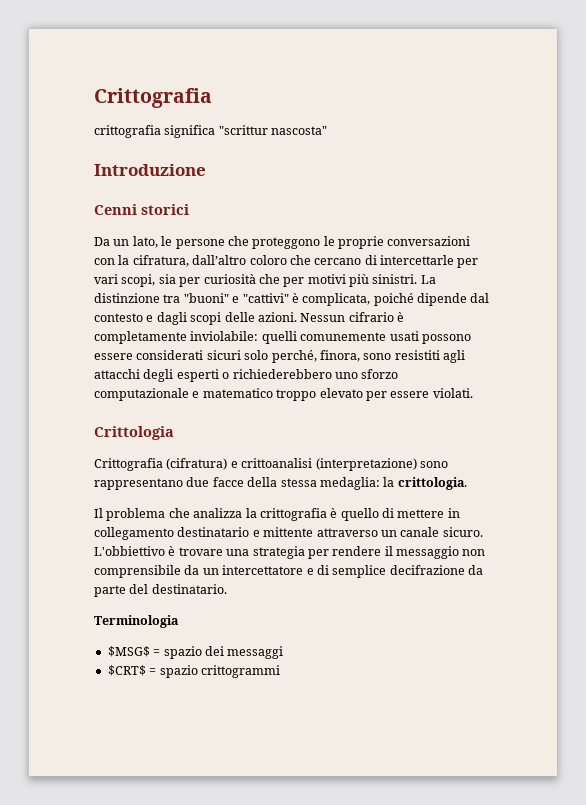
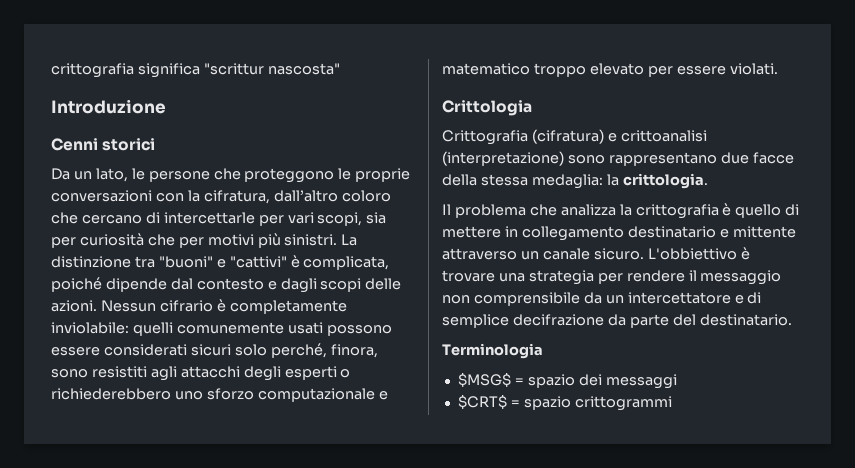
[94,88,212,108] Crittografia // -> (51, 70) none

